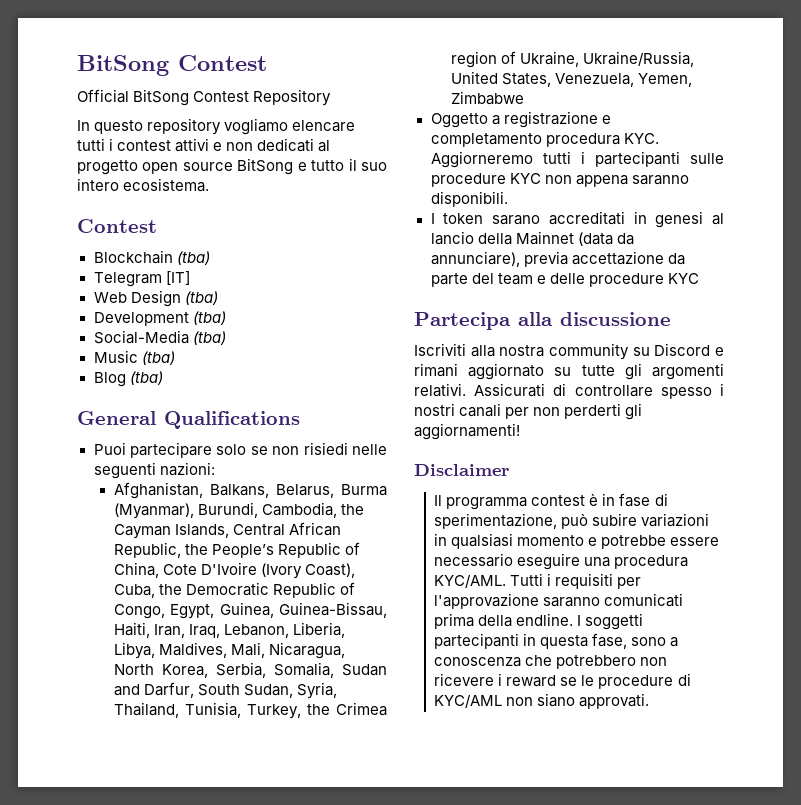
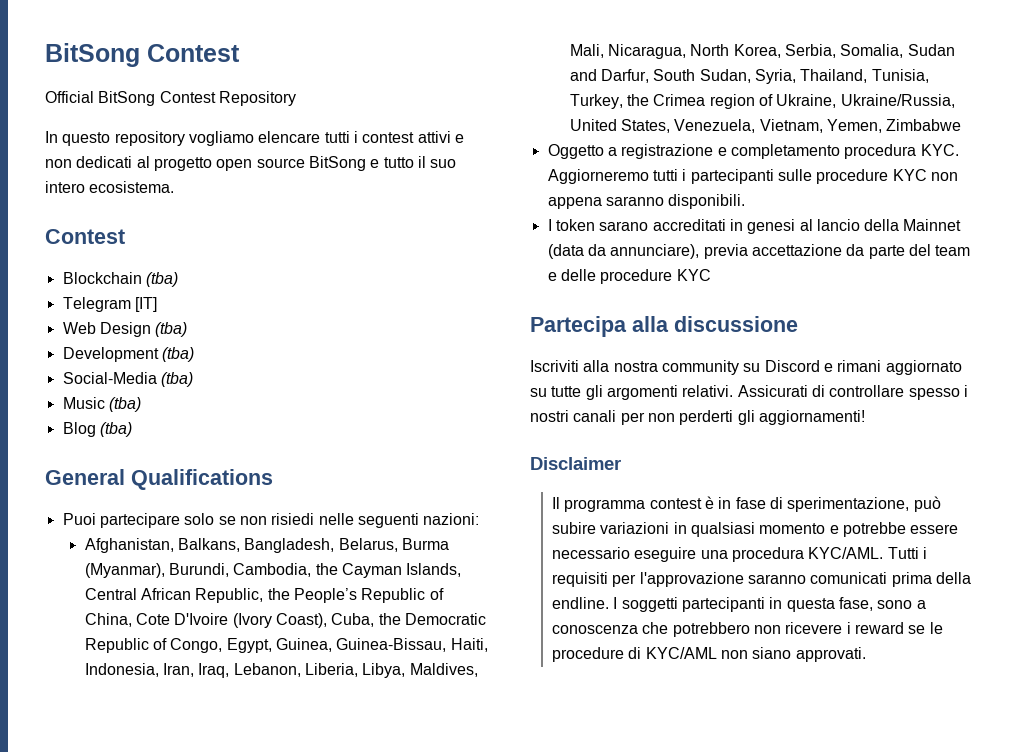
(269, 491) none -> [244,538,335,553] Bangladesh,
(150, 630) none -> [84,663,159,677] Indonesia,
(634, 80) none -> [759,119,823,133] Vietnam,

